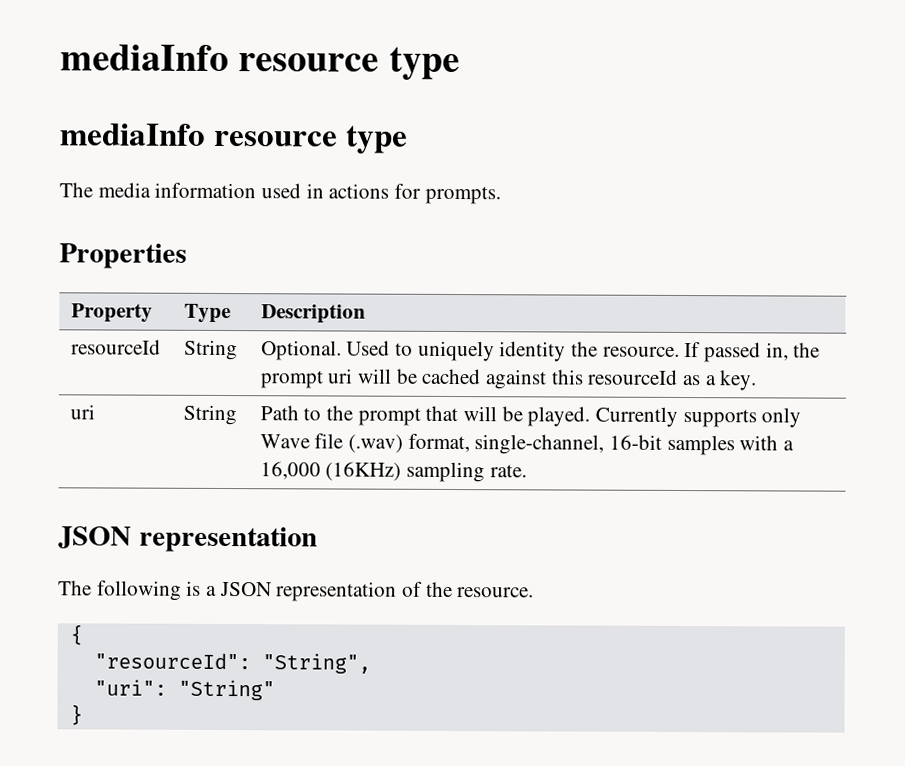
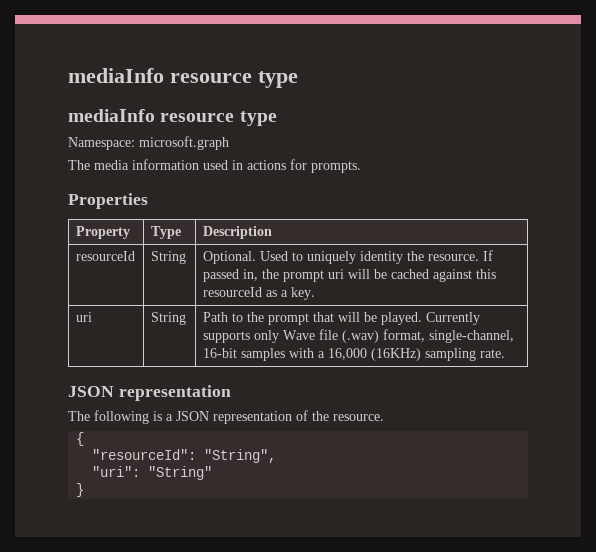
(408, 139) none -> [68,136,229,150] // Namespace: microsoft.graph

